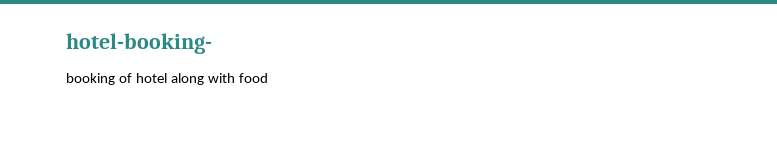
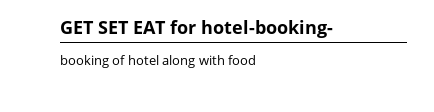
(66, 43) none -> [60,20,196,34] GET SET EAT for

